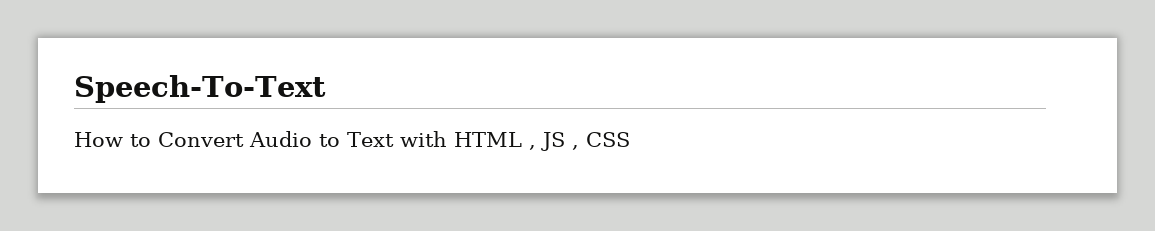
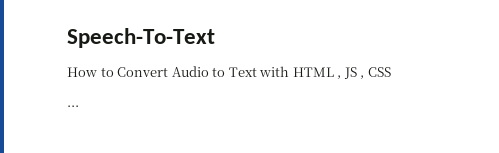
(630, 139) none -> [67,105,79,107] // ...

